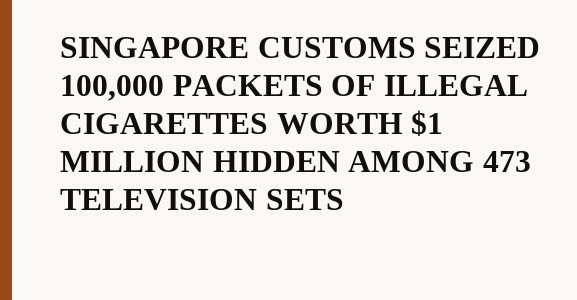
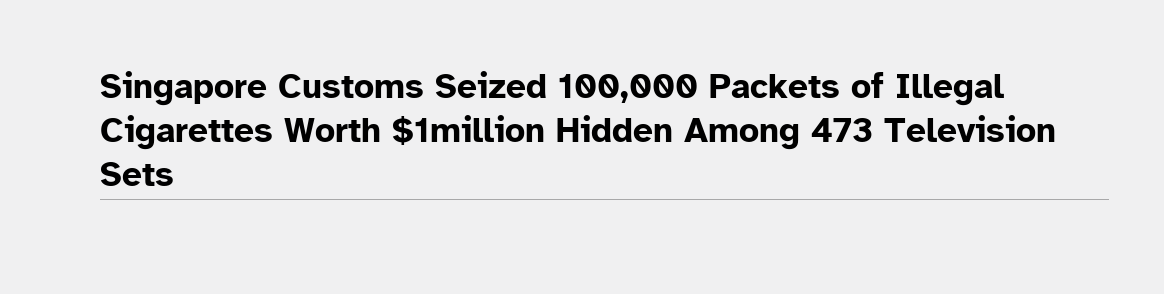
[60,37,541,58] [60,75,528,101] [60,110,444,136] [60,151,531,172] [60,189,344,210] SINGAPORE CUSTOMS SEIZED 100,000 PACKETS OF ILLEGAL CIGARETTES WORTH $1 MILLION HIDDEN AMONG 473 TELEVISION SETS -> [100,71,1004,106] [100,115,1056,150] [100,162,174,186] Singapore Customs Seized 100,000 Packets of Illegal Cigarettes Worth $1million Hidden Among 473 Television Sets

